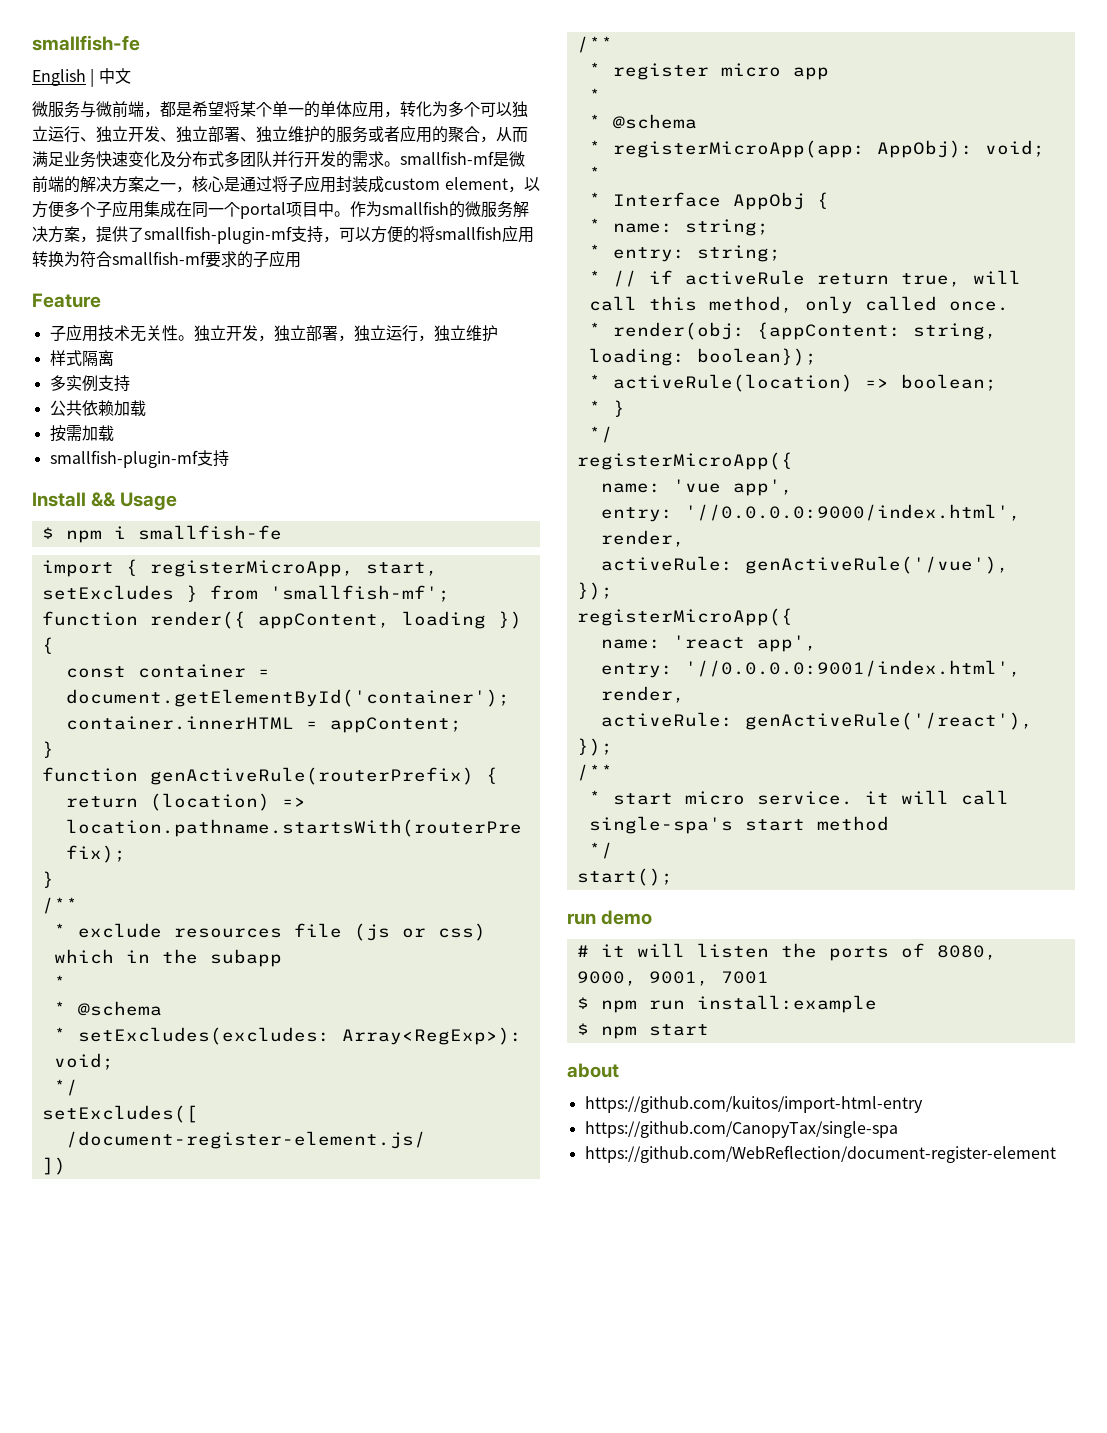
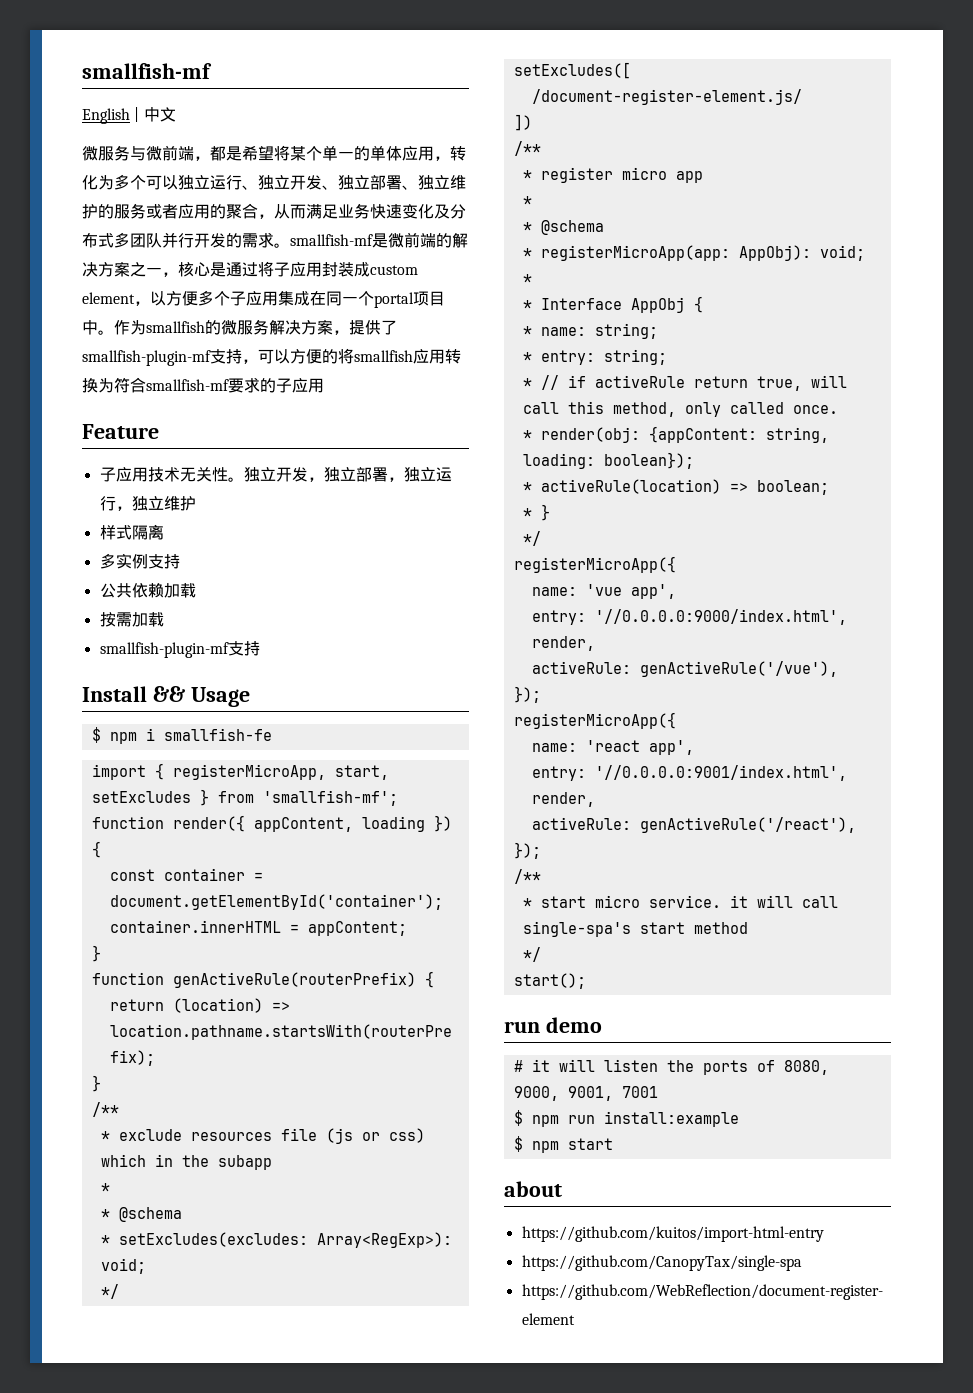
[32,35,140,51] smallfish-fe -> [82,63,212,79] smallfish-mf

